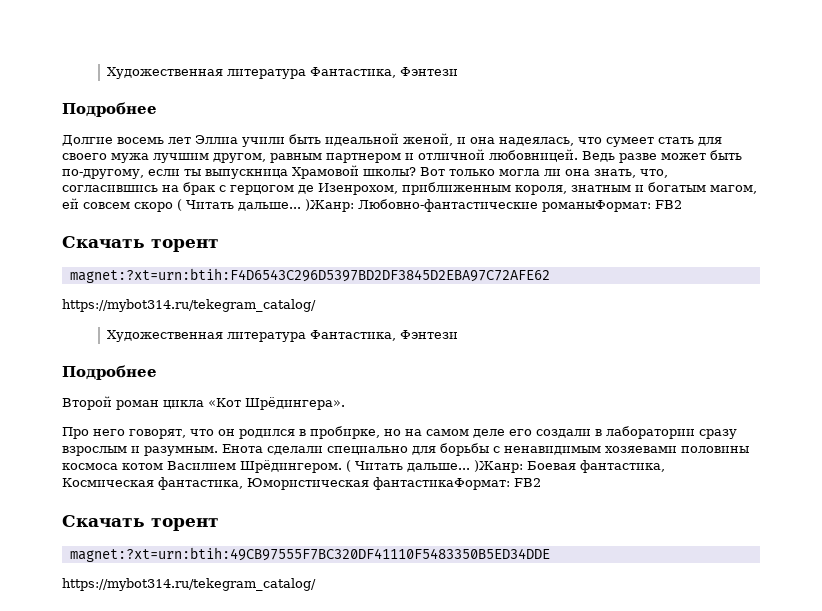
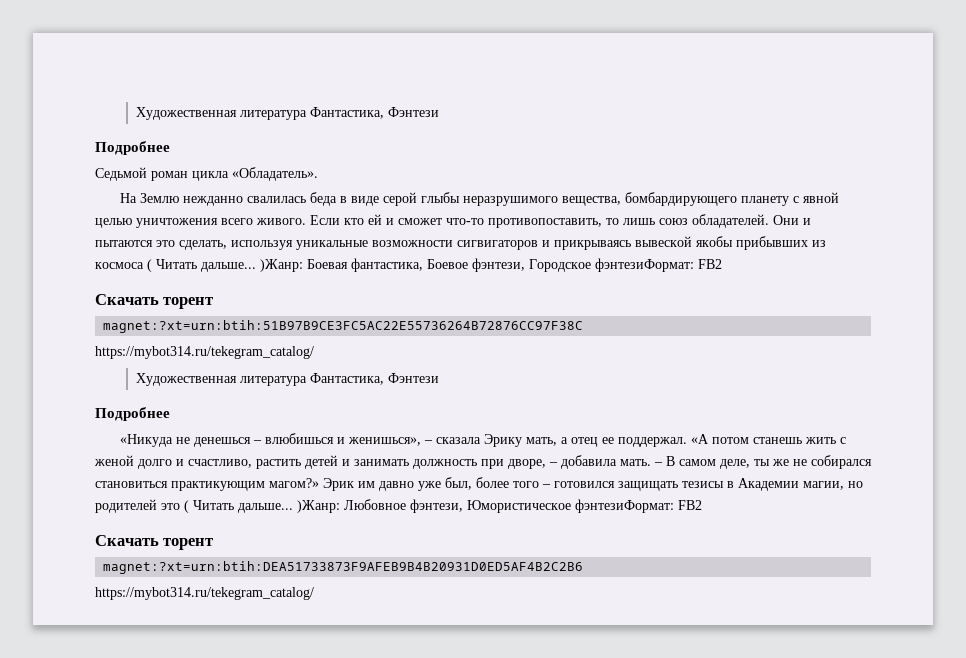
[106,67,458,79] [62,102,157,117] [62,133,722,147] [62,149,742,163] [62,165,668,179] [62,182,757,195] [62,198,682,212] [62,236,219,252] [69,268,550,283] Художественная литература Фантастика, Фэнтези // Подробнее // Долгие восемь лет Эллиа учили быть идеальной женой, и она надеялась, что сумеет стать для своего мужа лучшим другом, равным партнером и отличной любовницей. Ведь разве может быть по-другому, если ты выпускница Храмовой школы? Вот только могла ли она знать, что, согласившись на брак с герцогом де Изенрохом, приближенным короля, знатным и богатым магом, ей совсем скоро ( Читать дальше... )Жанр: Любовно-фантастические романыФормат: FB2 // Скачать торент // magnet:?xt=urn:btih:F4D6543C296D5397BD2DF3845D2EBA97C72AFE62 -> [135,107,439,120] [95,141,170,155] [95,167,318,181] [120,192,840,206] [95,214,811,228] [95,236,826,250] [95,258,722,272] [95,294,214,309] [103,320,584,333] Художественная литература Фантастика, Фэнтези // Подробнее // Седьмой роман цикла «Обладатель». // На Землю нежданно свалилась беда в виде серой глыбы неразрушимого вещества, бомбардирующего планету с явной целью уничтожения всего живого. Если кто ей и сможет что-то противопоставить, то лишь союз обладателей. Они и пытаются это сделать, используя уникальные возможности сигвигаторов и прикрываясь вывеской якобы прибывших из космоса ( Читать дальше... )Жанр: Боевая фантастика, Боевое фэнтези, Городское фэнтезиФормат: FB2 // Скачать торент // magnet:?xt=urn:btih:51B97B9CE3FC5AC22E55736264B72876CC97F38C
[62,396,345,410] [62,426,737,439] [62,443,749,456] [62,460,665,473] [62,477,541,490] [62,515,219,531] [69,547,550,562] Второй роман цикла «Кот Шрёдингера». // Про него говорят, что он родился в пробирке, но на самом деле его создали в лаборатории сразу взрослым и разумным. Енота сделали специально для борьбы с ненавидимым хозяевами половины космоса котом Василием Шрёдингером. ( Читать дальше... )Жанр: Боевая фантастика, Космическая фантастика, Юмористическая фантастикаФормат: FB2 // Скачать торент // magnet:?xt=urn:btih:49CB97555F7BC320DF41110F5483350B5ED34DDE -> [120,433,847,447] [94,455,872,469] [95,477,863,491] [95,499,702,513] [95,535,214,550] [103,561,584,574] «Никуда не денешься – влюбишься и женишься», – сказала Эрику мать, а отец ее поддержал. «А потом станешь жить с женой долго и счастливо, растить детей и занимать должность при дворе, – добавила мать. – В самом деле, ты же не собирался становиться практикующим магом?» Эрик им давно уже был, более того – готовился защищать тезисы в Академии магии, но родителей это ( Читать дальше... )Жанр: Любовное фэнтези, Юмористическое фэнтезиФормат: FB2 // Скачать торент // magnet:?xt=urn:btih:DEA51733873F9AFEB9B4B20931D0ED5AF4B2C2B6

